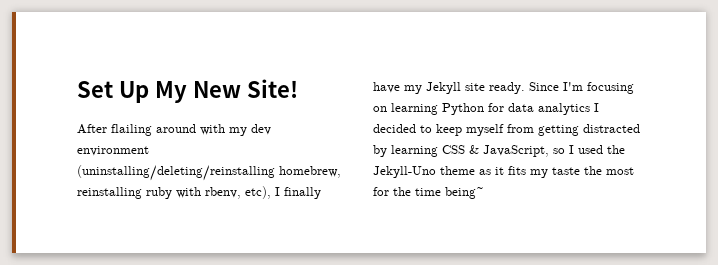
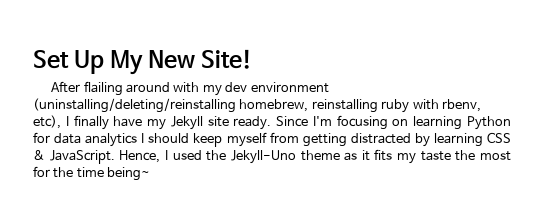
[373,124,432,133] decided to -> [148,133,190,143] should
[483,145,565,157] JavaScript, so -> [49,150,161,164] JavaScript. Hence,

